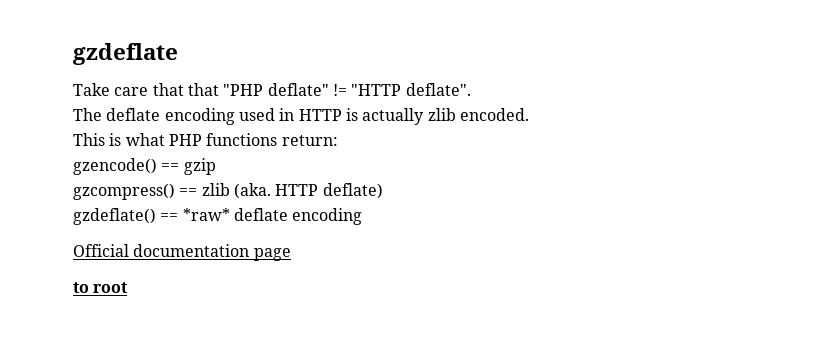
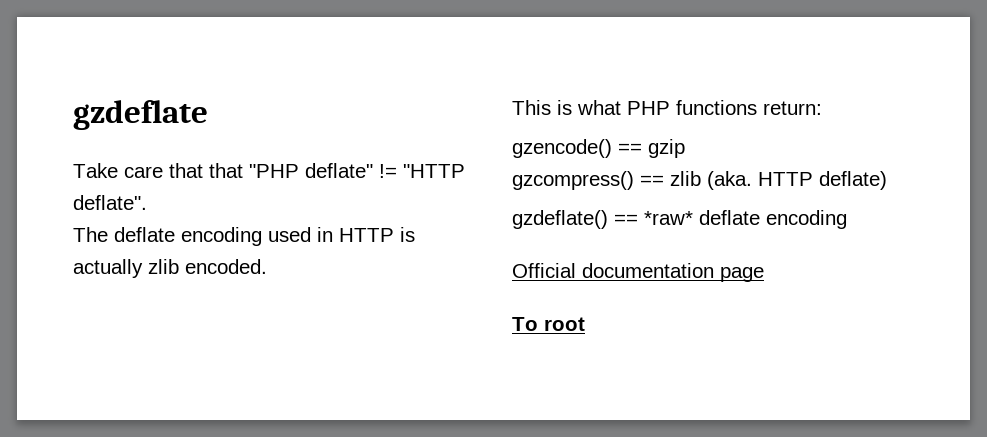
[73,282,89,293] to -> [512,317,538,331] To

